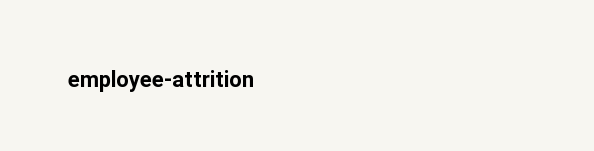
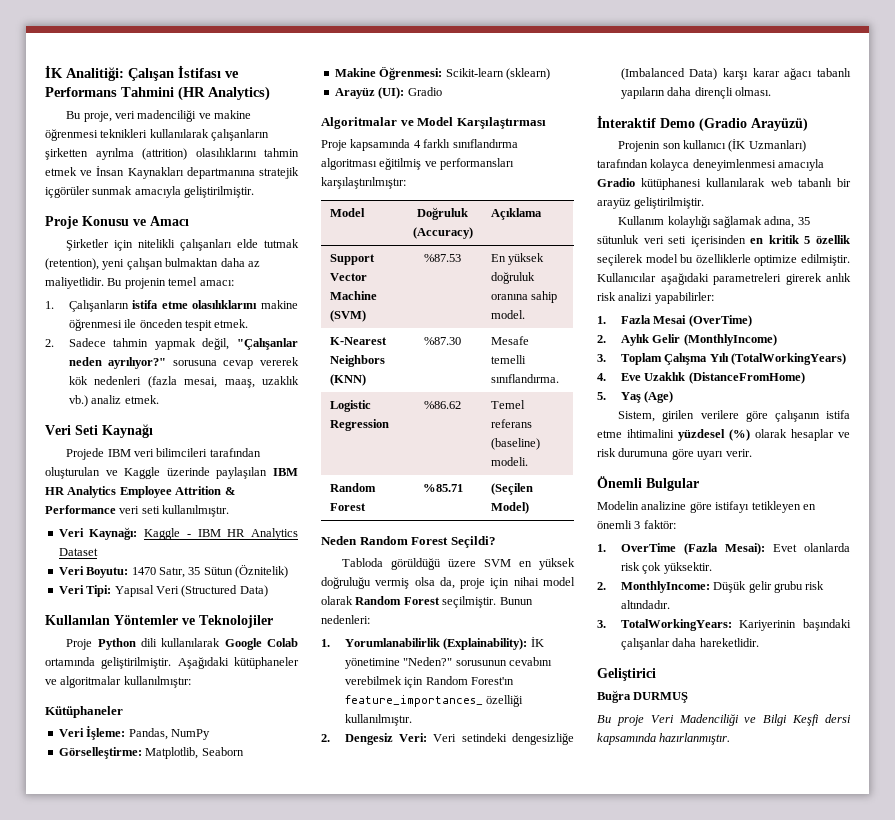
[68,70,254,92] employee-attrition -> [45,65,239,81] [45,86,270,101] [66,110,252,122] [45,129,270,141] [45,148,299,160] [45,166,299,179] [45,186,255,198] [45,216,189,229] [66,239,300,251] [45,258,260,270] [45,277,234,289] [45,300,298,312] [68,319,249,331] [45,338,298,350] [68,357,299,369] [68,376,299,388] [68,395,159,407] [45,424,153,438] [66,448,261,460] [45,467,298,479] [45,486,235,498] [45,505,230,517] [58,527,299,540] [58,548,98,556] [58,565,288,578] [58,585,268,597] [45,615,273,628] [66,638,298,650] [45,657,299,669] [45,676,191,688] [45,706,123,718] [58,726,210,740] [58,747,244,759] [334,67,550,80] [334,87,442,99] [321,117,546,129] [321,139,518,151] [321,158,515,170] [321,177,406,189] [329,208,365,217] [417,207,468,220] [412,227,473,239] [490,208,542,220] [329,254,375,265] [329,273,367,281] [329,291,377,300] [329,310,366,322] [424,254,461,262] [490,253,545,265] [490,272,535,284] [490,291,558,303] [490,310,525,319] [329,337,387,345] [329,355,385,367] [329,374,366,386] [424,337,461,345] [490,336,529,345] [490,355,526,364] [490,374,559,383] [329,400,371,412] [329,419,389,431] [424,401,461,409] [490,400,525,409] [490,419,532,428] [490,438,540,450] [490,457,528,466] [329,483,376,492] [329,503,366,511] [422,484,463,492] [490,483,533,495] [490,502,529,514] [321,536,496,548] [342,558,575,570] [321,577,575,589] [321,596,533,608] [321,615,370,624] [321,637,544,650] [344,657,552,669] [344,676,514,688] [344,695,524,707] [344,714,412,726] [321,733,574,745] [620,68,851,80] [620,87,771,99] [597,115,808,131] [618,139,806,152] [597,159,825,171] [597,178,851,190] [597,197,705,209] [618,216,810,228] [597,235,850,247] [597,254,850,266] [597,273,851,285] [597,292,714,304] [597,315,752,327] [597,334,777,346] [597,353,846,365] [597,372,805,384] [597,391,674,403] [618,410,850,422] [597,429,850,441] [597,448,752,460] [597,476,699,491] [597,501,816,513] [597,520,676,529] [597,543,850,555] [620,562,712,574] [597,581,825,593] [620,600,670,609] [597,619,851,631] [620,638,759,650] [597,668,656,681] [597,690,689,703] [597,714,851,726] [597,733,731,745] İK Analitiği: Çalışan İstifası ve Performans Tahmini (HR Analytics) // Bu proje, veri madenciliği ve makine öğrenmesi teknikleri kullanılarak çalışanların şirketten ayrılma (attrition) olasılıklarını tahmin etmek ve İnsan Kaynakları departmanına stratejik içgörüler sunmak amacıyla geliştirilmiştir. // Proje Konusu ve Amacı // Şirketler için nitelikli çalışanları elde tutmak (retention), yeni çalışan bulmaktan daha az maliyetlidir. Bu projenin temel amacı: // 1. Çalışanların istifa etme olasılıklarını makine öğrenmesi ile önceden tespit etmek. // 2. Sadece tahmin yapmak değil, "Çalışanlar neden ayrılıyor?" sorusuna cevap vererek kök nedenleri (fazla mesai, maaş, uzaklık vb.) analiz etmek. // Veri Seti Kaynağı // Projede IBM veri bilimcileri tarafından oluşturulan ve Kaggle üzerinde paylaşılan IBM HR Analytics Employee Attrition & Performance veri seti kullanılmıştır. // Veri Kaynağı: Kaggle - IBM HR Analytics Dataset // Veri Boyutu: 1470 Satır, 35 Sütun (Öznitelik) // Veri Tipi: Yapısal Veri (Structured Data) // Kullanılan Yöntemler ve Teknolojiler // Proje Python dili kullanılarak Google Colab ortamında geliştirilmiştir. Aşağıdaki kütüphaneler ve algoritmalar kullanılmıştır: // Kütüphaneler // Veri İşleme: Pandas, NumPy // Görselleştirme: Matplotlib, Seaborn // Makine Öğrenmesi: Scikit-learn (sklearn) // Arayüz (UI): Gradio // Algoritmalar ve Model Karşılaştırması // Proje kapsamında 4 farklı sınıflandırma algoritması eğitilmiş ve performansları karşılaştırılmıştır: // Model | Doğruluk (Accuracy) | Açıklama // Support Vector Machine (SVM) | %87.53 | En yüksek doğruluk oranına sahip model. // K-Nearest Neighbors (KNN) | %87.30 | Mesafe temelli sınıflandırma. // Logistic Regression | %86.62 | Temel referans (baseline) modeli. // Random Forest | %85.71 | (Seçilen Model) // Neden Random Forest Seçildi? // Tabloda görüldüğü üzere SVM en yüksek doğruluğu vermiş olsa da, proje için nihai model olarak Random Forest seçilmiştir. Bunun nedenleri: // 1. Yorumlanabilirlik (Explainability): İK yönetimine "Neden?" sorusunun cevabını verebilmek için Random Forest'ın feature_importances_ özelliği kullanılmıştır. // 2. Dengesiz Veri: Veri setindeki dengesizliğe (Imbalanced Data) karşı karar ağacı tabanlı yapıların daha dirençli olması. // İnteraktif Demo (Gradio Arayüzü) // Projenin son kullanıcı (İK Uzmanları) tarafından kolayca deneyimlenmesi amacıyla Gradio kütüphanesi kullanılarak web tabanlı bir arayüz geliştirilmiştir. // Kullanım kolaylığı sağlamak adına, 35 sütunluk veri seti içerisinden en kritik 5 özellik seçilerek model bu özelliklerle optimize edilmiştir. Kullanıcılar aşağıdaki parametreleri girerek anlık risk analizi yapabilirler: // 1. Fazla Mesai (OverTime) // 2. Aylık Gelir (MonthlyIncome) // 3. Toplam Çalışma Yılı (TotalWorkingYears) // 4. Eve Uzaklık (DistanceFromHome) // 5. Yaş (Age) // Sistem, girilen verilere göre çalışanın istifa etme ihtimalini yüzdesel (%) olarak hesaplar ve risk durumuna göre uyarı verir. // Önemli Bulgular // Modelin analizine göre istifayı tetikleyen en önemli 3 faktör: // 1. OverTime (Fazla Mesai): Evet olanlarda risk çok yüksektir. // 2. MonthlyIncome: Düşük gelir grubu risk altındadır. // 3. TotalWorkingYears: Kariyerinin başındaki çalışanlar daha hareketlidir. // Geliştirici // Buğra DURMUŞ // Bu proje Veri Madenciliği ve Bilgi Keşfi dersi kapsamında hazırlanmıştır.

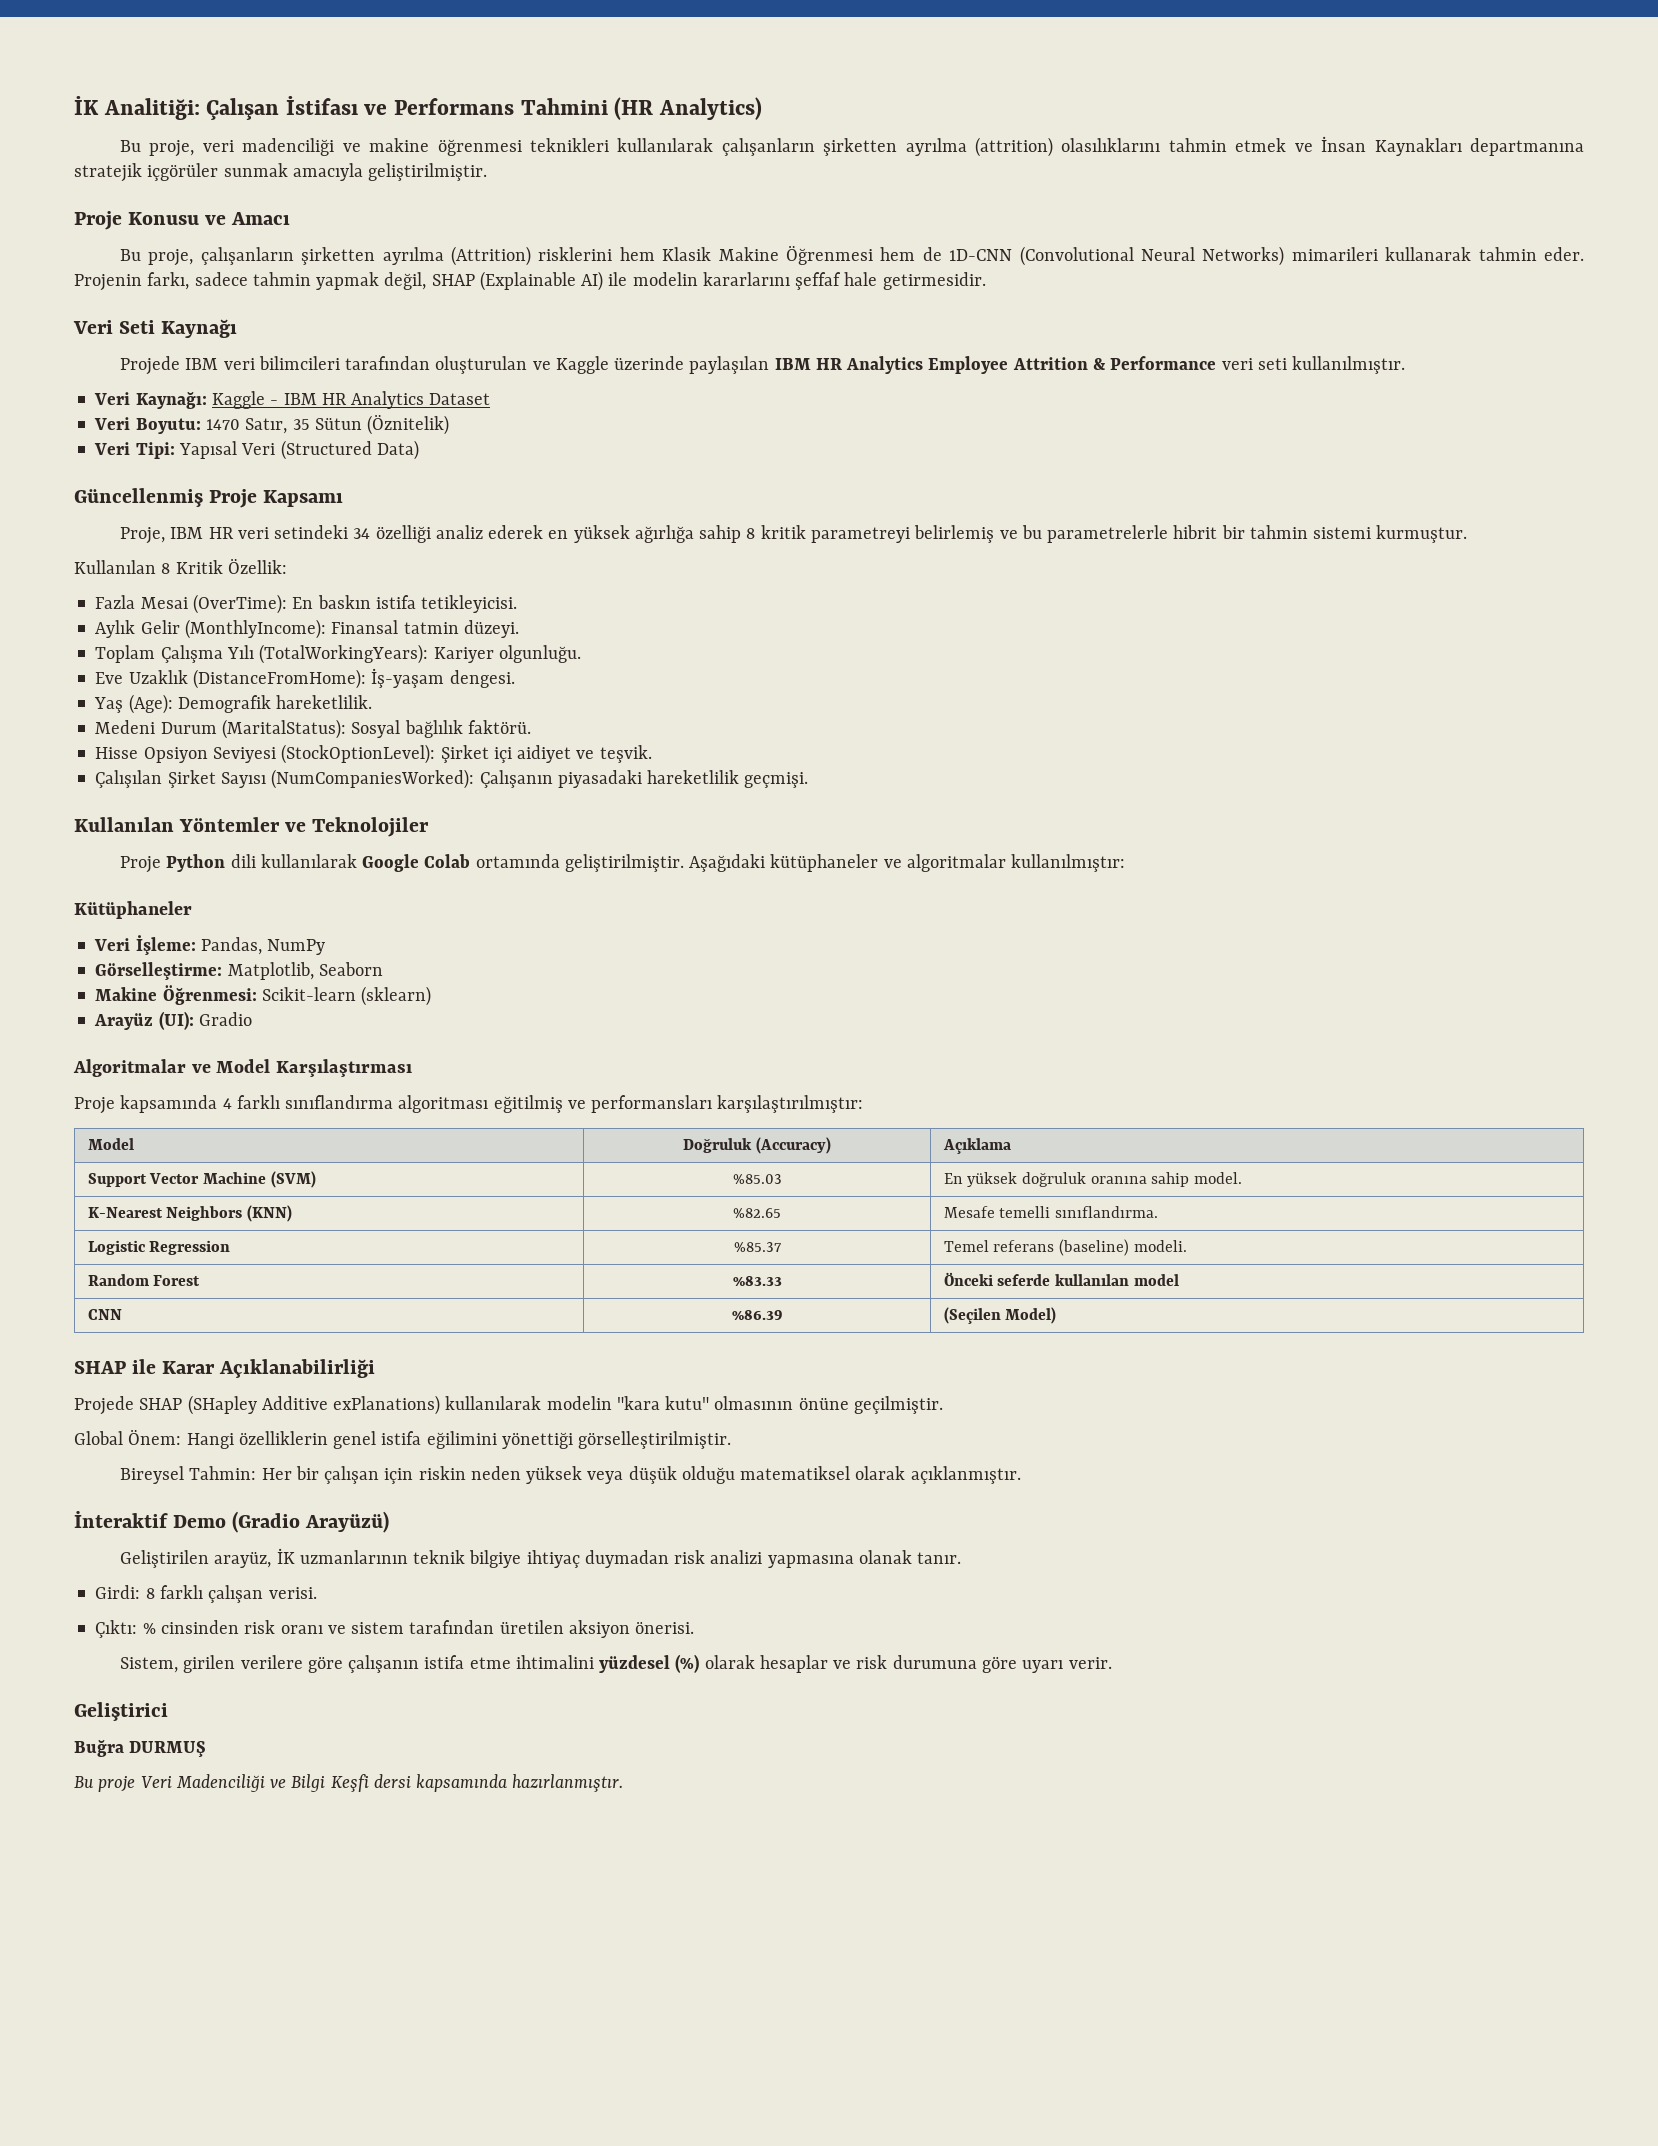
[66,239,300,251] [45,258,260,270] [45,277,234,289] [45,300,298,312] [68,319,249,331] [45,338,298,350] [68,357,299,369] [68,376,299,388] [68,395,159,407] Şirketler için nitelikli çalışanları elde tutmak (retention), yeni çalışan bulmaktan daha az maliyetlidir. Bu projenin temel amacı: // 1. Çalışanların istifa etme olasılıklarını makine öğrenmesi ile önceden tespit etmek. // 2. Sadece tahmin yapmak değil, "Çalışanlar neden ayrılıyor?" sorusuna cevap vererek kök nedenleri (fazla mesai, maaş, uzaklık vb.) analiz etmek. -> [120,245,1585,266] [74,271,986,291] Bu proje, çalışanların şirketten ayrılma (Attrition) risklerini hem Klasik Makine Öğrenmesi hem de 1D-CNN (Convolutional Neural Networks) mimarileri kullanarak tahmin eder. Projenin farkı, sadece tahmin yapmak değil, SHAP (Explainable AI) ile modelin kararlarını şeffaf hale getirmesidir.
(268, 591) none -> [74,488,344,508] [120,525,1468,544] [74,558,287,574] [95,594,518,614] [95,619,519,639] [95,644,581,664] [95,668,515,689] [94,694,373,714] [95,719,531,739] [95,744,652,764] [95,769,809,789] // Güncellenmiş Proje Kapsamı // Proje, IBM HR veri setindeki 34 özelliği analiz ederek en yüksek ağırlığa sahip 8 kritik parametreyi belirlemiş ve bu parametrelerle hibrit bir tahmin sistemi kurmuştur. // Kullanılan 8 Kritik Özellik: // Fazla Mesai (OverTime): En baskın istifa tetikleyicisi. // Aylık Gelir (MonthlyIncome): Finansal tatmin düzeyi. // Toplam Çalışma Yılı (TotalWorkingYears): Kariyer olgunluğu. // Eve Uzaklık (DistanceFromHome): İş-yaşam dengesi. // Yaş (Age): Demografik hareketlilik. // Medeni Durum (MaritalStatus): Sosyal bağlılık faktörü. // Hisse Opsiyon Seviyesi (StockOptionLevel): Şirket içi aidiyet ve teşvik. // Çalışılan Şirket Sayısı (NumCompaniesWorked): Çalışanın piyasadaki hareketlilik geçmişi.
[424,254,461,262] %87.53 -> [732,1174,782,1184] %85.03
[424,337,461,345] %87.30 -> [733,1208,781,1218] %82.65
[424,401,461,409] %86.62 -> [733,1242,782,1252] %85.37
[422,484,463,492] [490,483,533,495] [490,502,529,514] [321,536,496,548] [342,558,575,570] [321,577,575,589] [321,596,533,608] [321,615,370,624] [321,637,544,650] [344,657,552,669] [344,676,514,688] [344,695,524,707] [344,714,412,726] [321,733,574,745] [620,68,851,80] [620,87,771,99] [597,115,808,131] [618,139,806,152] [597,159,825,171] [597,178,851,190] [597,197,705,209] [618,216,810,228] [597,235,850,247] [597,254,850,266] [597,273,851,285] [597,292,714,304] [597,315,752,327] [597,334,777,346] [597,353,846,365] [597,372,805,384] [597,391,674,403] %85.71 | (Seçilen Model) // Neden Random Forest Seçildi? // Tabloda görüldüğü üzere SVM en yüksek doğruluğu vermiş olsa da, proje için nihai model olarak Random Forest seçilmiştir. Bunun nedenleri: // 1. Yorumlanabilirlik (Explainability): İK yönetimine "Neden?" sorusunun cevabını verebilmek için Random Forest'ın feature_importances_ özelliği kullanılmıştır. // 2. Dengesiz Veri: Veri setindeki dengesizliğe (Imbalanced Data) karşı karar ağacı tabanlı yapıların daha dirençli olması. // İnteraktif Demo (Gradio Arayüzü) // Projenin son kullanıcı (İK Uzmanları) tarafından kolayca deneyimlenmesi amacıyla Gradio kütüphanesi kullanılarak web tabanlı bir arayüz geliştirilmiştir. // Kullanım kolaylığı sağlamak adına, 35 sütunluk veri seti içerisinden en kritik 5 özellik seçilerek model bu özelliklerle optimize edilmiştir. Kullanıcılar aşağıdaki parametreleri girerek anlık risk analizi yapabilirler: // 1. Fazla Mesai (OverTime) // 2. Aylık Gelir (MonthlyIncome) // 3. Toplam Çalışma Yılı (TotalWorkingYears) // 4. Eve Uzaklık (DistanceFromHome) // 5. Yaş (Age) -> [732,1276,782,1286] [943,1272,1179,1286] [87,1309,122,1320] [731,1310,783,1320] [943,1307,1057,1324] [74,1359,376,1378] [74,1395,943,1415] [74,1429,732,1449] [120,1466,1021,1484] [74,1511,390,1533] [120,1548,962,1568] [95,1585,317,1603] [95,1620,695,1638] %83.33 | Önceki seferde kullanılan model // CNN | %86.39 | (Seçilen Model) // SHAP ile Karar Açıklanabilirliği // Projede SHAP (SHapley Additive exPlanations) kullanılarak modelin "kara kutu" olmasının önüne geçilmiştir. // Global Önem: Hangi özelliklerin genel istifa eğilimini yönettiği görselleştirilmiştir. // Bireysel Tahmin: Her bir çalışan için riskin neden yüksek veya düşük olduğu matematiksel olarak açıklanmıştır. // İnteraktif Demo (Gradio Arayüzü) // Geliştirilen arayüz, İK uzmanlarının teknik bilgiye ihtiyaç duymadan risk analizi yapmasına olanak tanır. // Girdi: 8 farklı çalışan verisi. // Çıktı: % cinsinden risk oranı ve sistem tarafından üretilen aksiyon önerisi.
[597,476,699,491] [597,501,816,513] [597,520,676,529] [597,543,850,555] [620,562,712,574] [597,581,825,593] [620,600,670,609] [597,619,851,631] [620,638,759,650] // Önemli Bulgular // Modelin analizine göre istifayı tetikleyen en önemli 3 faktör: // 1. OverTime (Fazla Mesai): Evet olanlarda risk çok yüksektir. // 2. MonthlyIncome: Düşük gelir grubu risk altındadır. // 3. TotalWorkingYears: Kariyerinin başındaki çalışanlar daha hareketlidir. -> (1112, 1663) none

